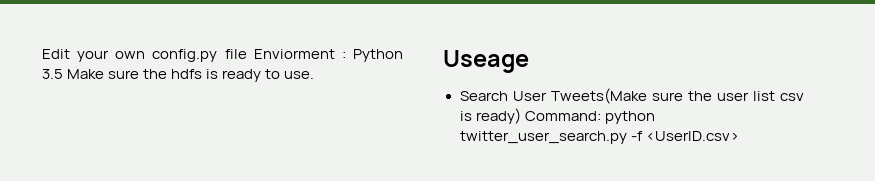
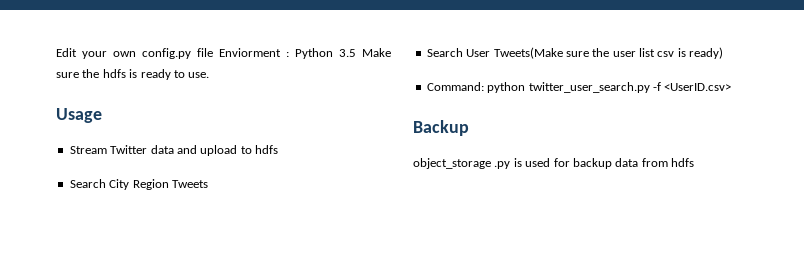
[443,50,529,73] Useage -> [56,108,102,123] [69,145,278,156] [69,179,208,190] Usage // Stream Twitter data and upload to hdfs // Search City Region Tweets
(521, 116) none -> (724, 53) //
(739, 136) none -> [413,120,469,136] [413,158,694,169] // Backup // object_storage .py is used for backup data from hdfs

